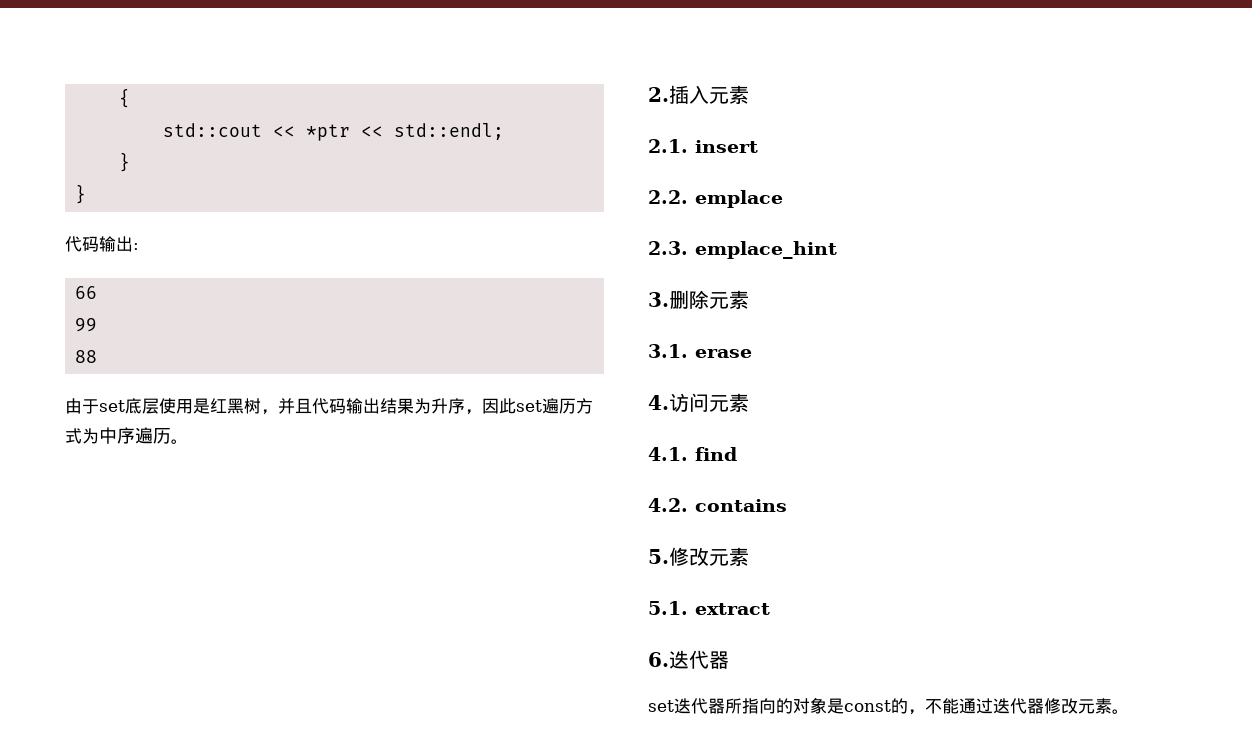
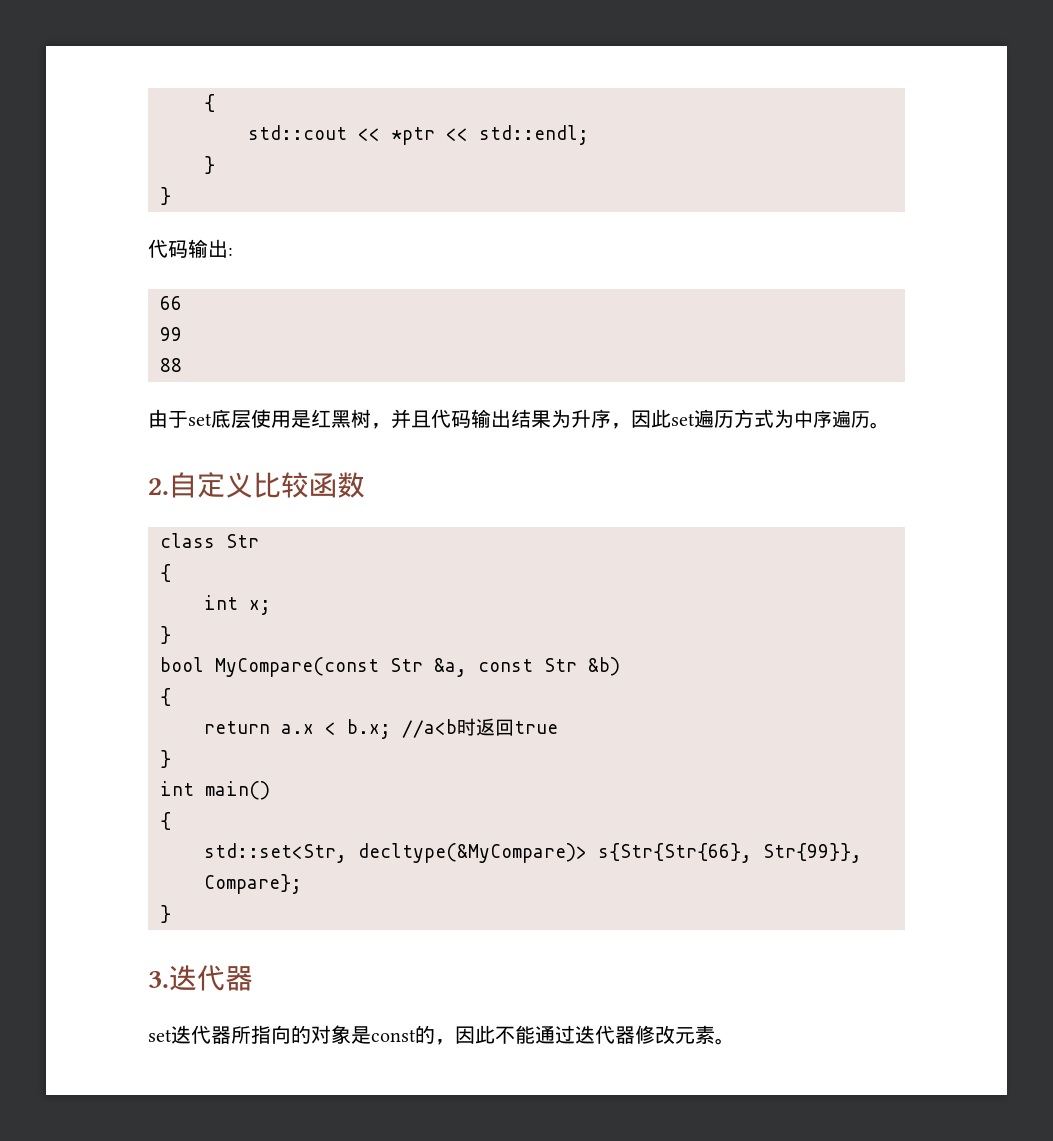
[669,85,749,104] [648,139,758,153] [648,190,783,208] [648,241,837,259] [648,290,749,309] [648,344,752,358] [648,393,749,412] [648,447,737,461] [648,498,787,512] [648,547,749,566] [648,601,770,615] [648,652,669,667] 插入元素 // 2.1. insert // 2.2. emplace // 2.3. emplace_hint // 3.删除元素 // 3.1. erase // 4.访问元素 // 4.1. find // 4.2. contains // 5.修改元素 // 5.1. extract // 6. -> [169,472,365,498] [160,533,259,548] [160,564,171,582] [204,595,271,615] [160,626,171,644] [160,657,620,677] [160,688,171,706] [204,718,558,739] [160,750,171,768] [160,781,270,800] [160,812,171,830] [204,843,862,863] [204,874,302,894] [160,905,171,923] [148,971,169,988] 自定义比较函数 // class Str // { // int x; // } // bool MyCompare(const Str &a, const Str &b) // { // return a.x < b.x; //a<b时返回true // } // int main() // { // std::set<Str, decltype(&MyCompare)> s{Str{Str{66}, Str{99}}, Compare}; // } // 3.
(925, 712) none -> [455,1025,495,1044] 因此

